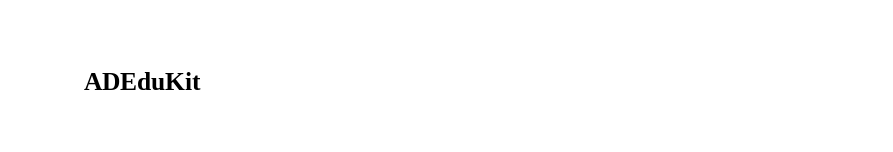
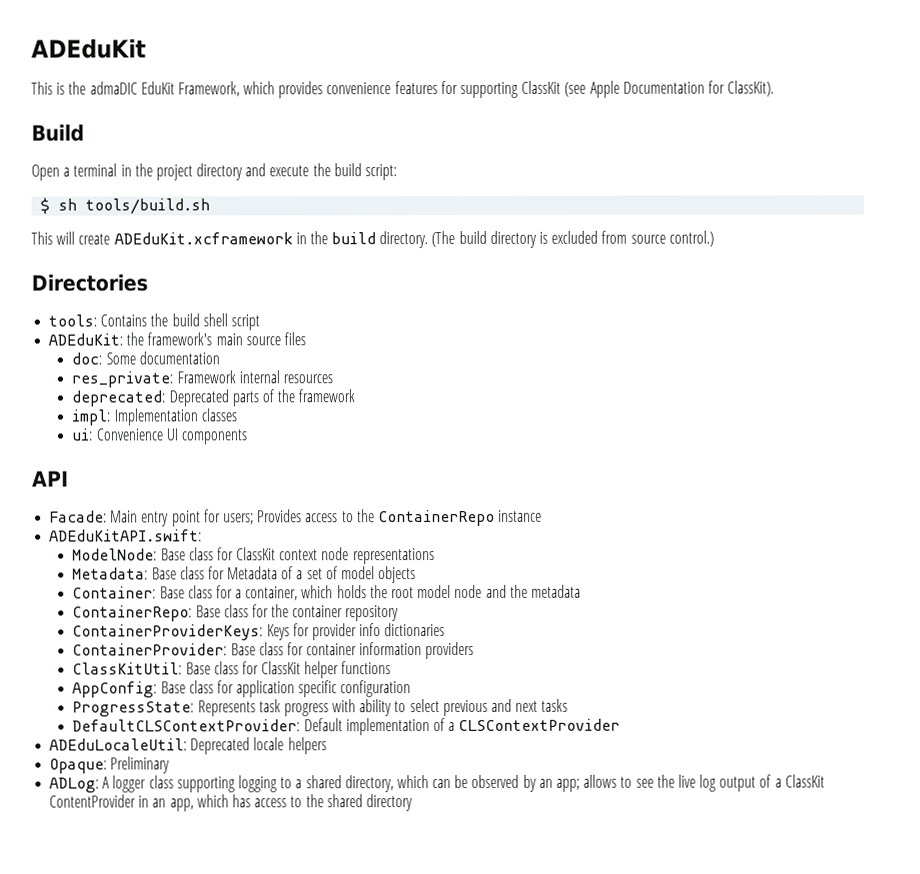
(201, 81) none -> [31,80,775,99] [31,124,85,142] [31,163,398,181] [40,197,211,215] [31,230,714,249] [31,274,148,292] [48,313,260,331] [48,332,306,346] [71,351,220,365] [71,370,333,388] [71,389,356,407] [71,408,237,426] [71,428,248,445] [32,470,69,487] [49,509,543,527] [49,529,203,542] [72,547,435,565] [72,566,417,584] [72,584,581,601] [72,604,400,622] [72,623,446,641] [72,641,475,660] [72,661,392,679] [72,680,412,698] [72,698,569,717] [72,718,621,736] [49,737,327,755] [49,756,171,774] [49,774,825,793] [49,794,413,812] // This is the admaDIC EduKit Framework, which provides convenience features for supporting ClassKit (see Apple Documentation for ClassKit). // Build // Open a terminal in the project directory and execute the build script: // $ sh tools/build.sh // This will create ADEduKit.xcframework in the build directory. (The build directory is excluded from source control.) // Directories // tools: Contains the build shell script // ADEduKit: the framework's main source files // doc: Some documentation // res_private: Framework internal resources // deprecated: Deprecated parts of the framework // impl: Implementation classes // ui: Convenience UI components // API // Facade: Main entry point for users; Provides access to the ContainerRepo instance // ADEduKitAPI.swift: // ModelNode: Base class for ClassKit context node representations // Metadata: Base class for Metadata of a set of model objects // Container: Base class for a container, which holds the root model node and the metadata // ContainerRepo: Base class for the container repository // ContainerProviderKeys: Keys for provider info dictionaries // ContainerProvider: Base class for container information providers // ClassKitUtil: Base class for ClassKit helper functions // AppConfig: Base class for application specific configuration // ProgressState: Represents task progress with ability to select previous and next tasks // DefaultCLSContextProvider: Default implementation of a CLSContextProvider // ADEduLocaleUtil: Deprecated locale helpers // Opaque: Preliminary // ADLog: A logger class supporting logging to a shared directory, which can be observed by an app; allows to see the live log output of a ClassKit ContentProvider in an app, which has access to the shared directory

